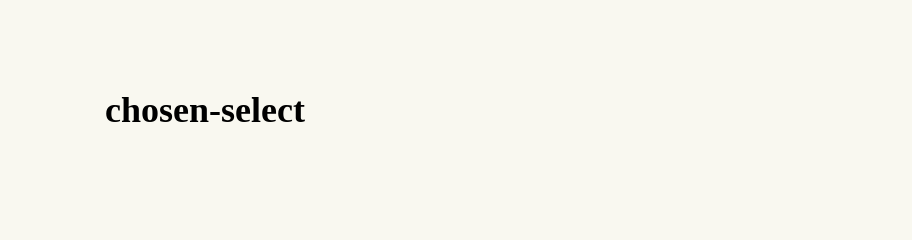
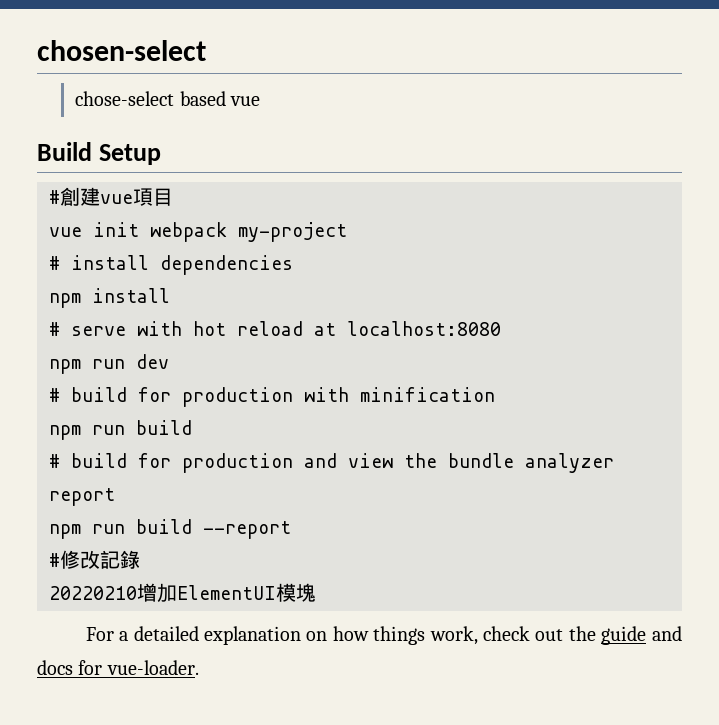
(305, 109) none -> [75,91,261,106] [37,142,162,165] [49,187,173,206] [49,222,347,242] [49,255,293,275] [49,288,170,308] [49,321,501,336] [49,354,169,374] [49,387,495,407] [49,420,192,440] [49,453,614,473] [49,488,115,506] [49,519,291,539] [49,550,140,569] [49,583,316,603] [85,626,682,645] [37,660,199,675] // chose-select based vue // Build Setup // #創建vue項目 // vue init webpack my-project // # install dependencies // npm install // # serve with hot reload at localhost:8080 // npm run dev // # build for production with minification // npm run build // # build for production and view the bundle analyzer report // npm run build --report // #修改記錄 // 20220210增加ElementUI模塊 // For a detailed explanation on how things work, check out the guide and docs for vue-loader.

